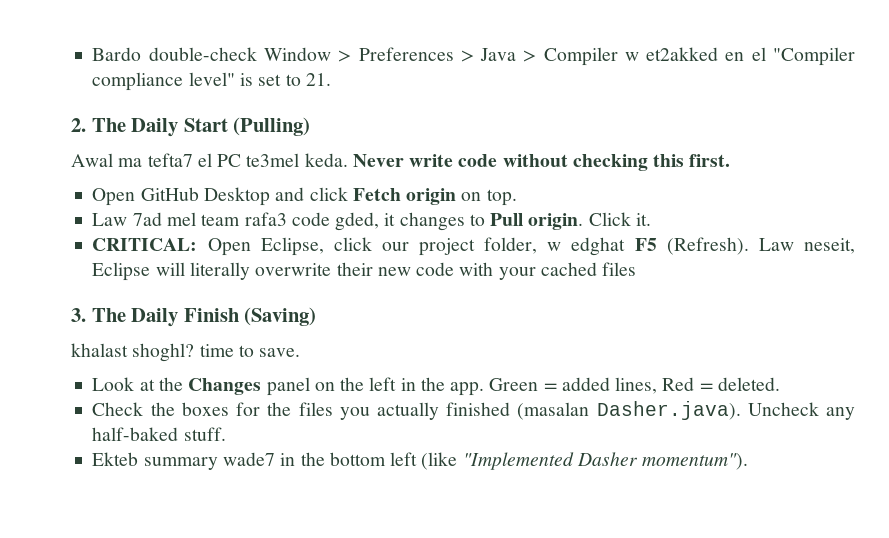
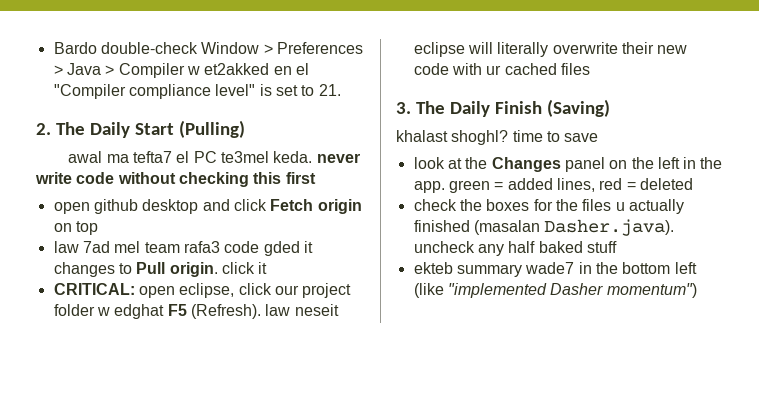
[71,153,113,167] Awal -> [68,151,103,163] awal
[352,154,404,167] Never -> [316,153,360,163] never
[689,154,731,167] [92,187,270,206] first. // Open GitHub Desktop -> [285,172,316,184] [53,199,199,214] first // open github desktop
[486,189,517,206] [92,213,128,226] top. // Law -> [75,221,98,235] [53,241,79,253] top // law
[335,212,380,231] gded, -> [263,241,300,256] gded
[588,212,651,226] Click it. -> [221,262,268,274] click it
[207,237,324,256] Open Eclipse, -> [138,283,235,298] open eclipse,
[484,237,538,254] folder, -> [53,304,95,316] folder
[758,238,855,254] [92,262,151,281] Law neseit, Eclipse -> [265,304,339,316] [413,42,465,57] law neseit eclipse
[498,267,536,280] your -> [486,65,502,75] ur
[259,348,301,357] [92,377,135,391] save. // Look -> [564,133,599,142] [413,157,445,169] save // look
[489,378,539,391] Green -> [448,180,490,193] green
[662,377,780,391] [92,402,144,416] Red = deleted. // Check -> [599,178,693,190] [413,199,457,211] red = deleted // check
[339,407,370,420] you -> [615,202,625,211] u
[747,402,855,420] [92,427,226,441] [92,452,139,466] Uncheck any half-baked stuff. // Ekteb -> [413,241,617,256] [413,262,453,274] uncheck any half baked stuff // ekteb
[462,452,749,470] "Implemented Dasher momentum"). -> [447,283,697,298] "implemented Dasher momentum")

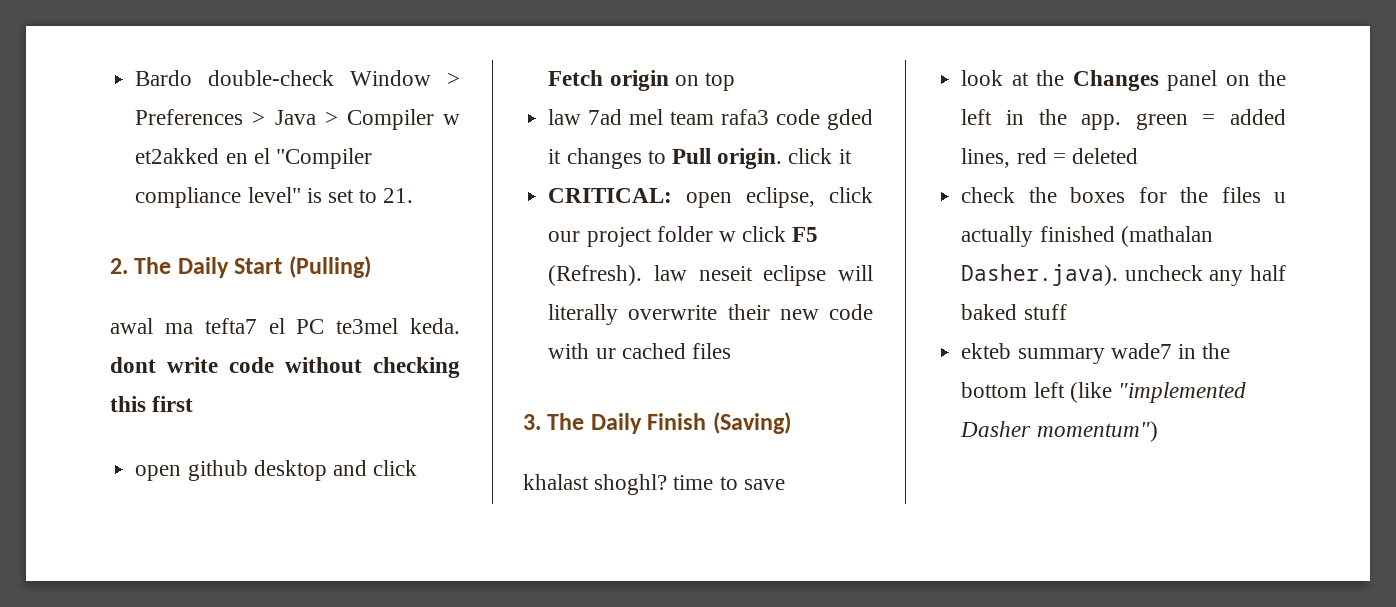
[316,153,360,163] never -> [110,357,156,373] dont
[114,304,165,319] edghat -> [742,226,787,242] click
[473,220,540,235] (masalan -> [1120,226,1213,247] (mathalan

